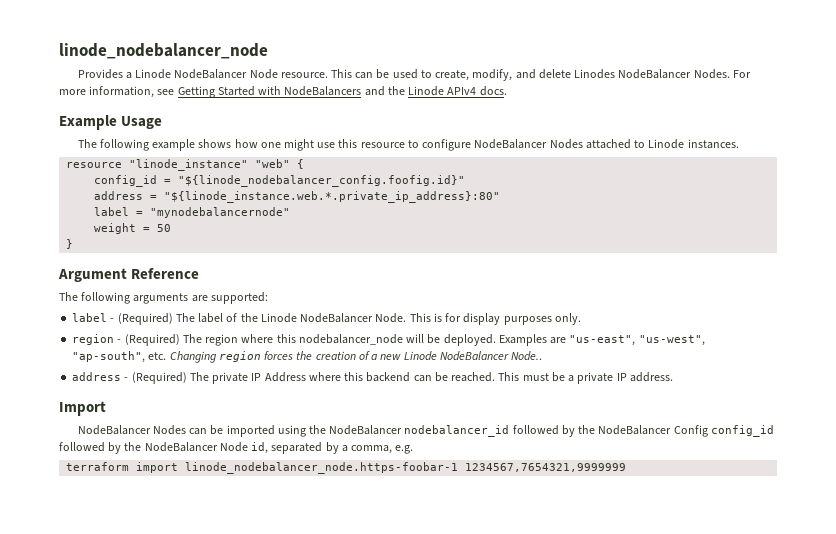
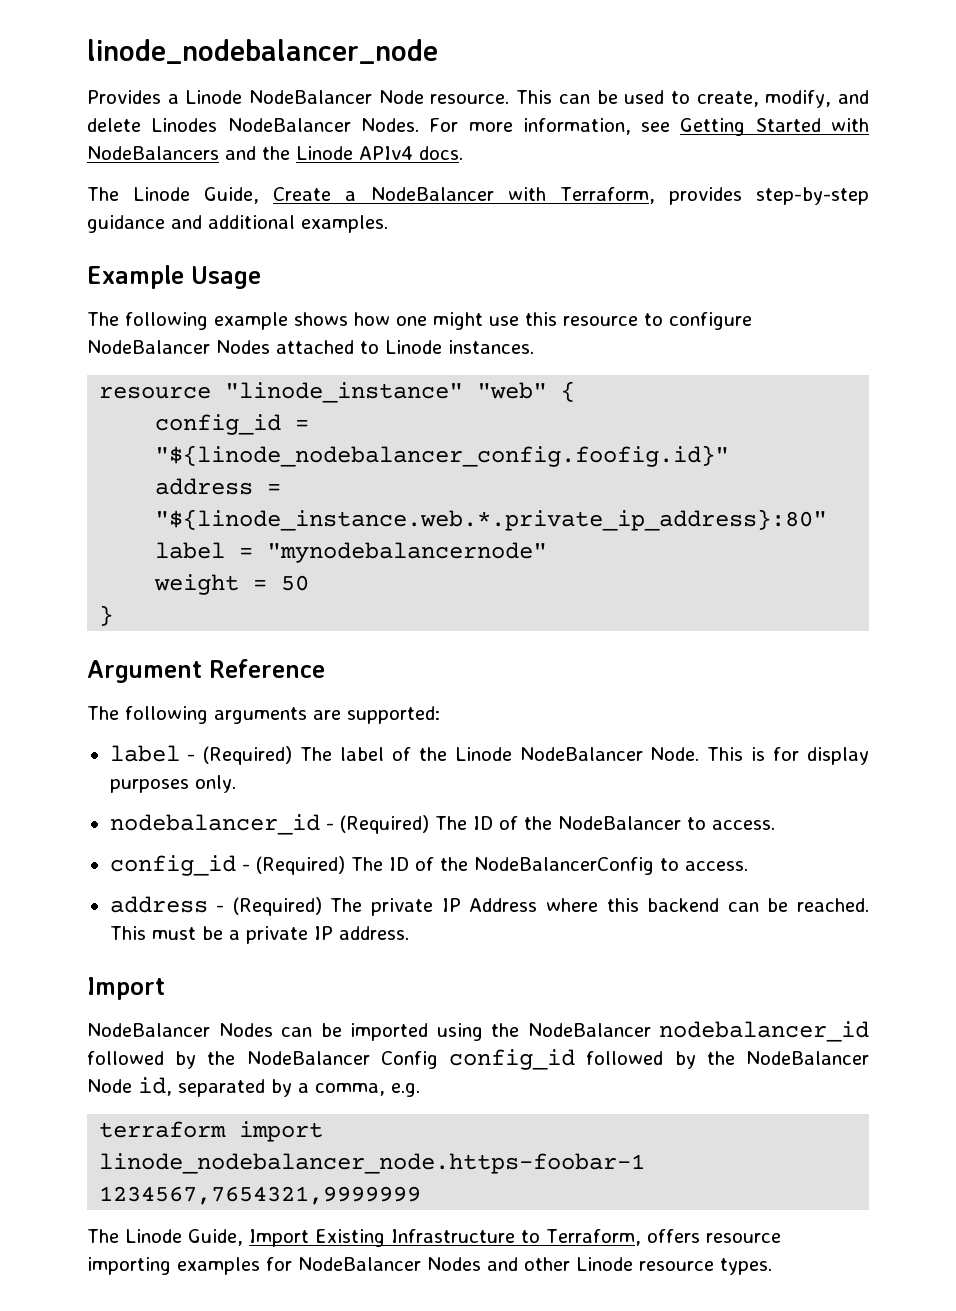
(507, 91) none -> [87,187,869,205] [87,215,388,233] // The Linode Guide, Create a NodeBalancer with Terraform, provides step-by-step guidance and additional examples.
[72,334,705,346] [72,351,543,363] region - (Required) The region where this nodebalancer_node will be deployed. Examples are "us-east", "us-west", "ap-south", etc. Changing region forces the creation of a new Linode NodeBalancer Node.. -> [109,814,775,835] [109,855,748,876] nodebalancer_id - (Required) The ID of the NodeBalancer to access. // config_id - (Required) The ID of the NodeBalancerConfig to access.
(627, 467) none -> [87,1229,781,1247] [87,1257,772,1275] // The Linode Guide, Import Existing Infrastructure to Terraform, offers resource importing examples for NodeBalancer Nodes and other Linode resource types.

